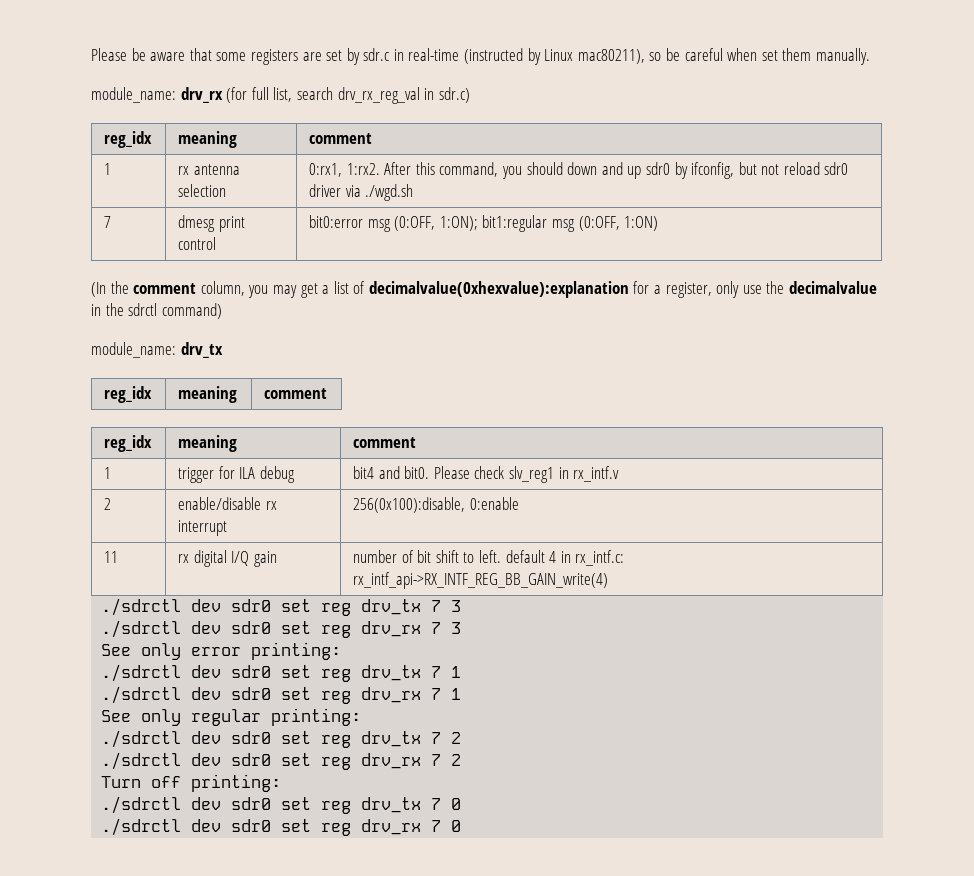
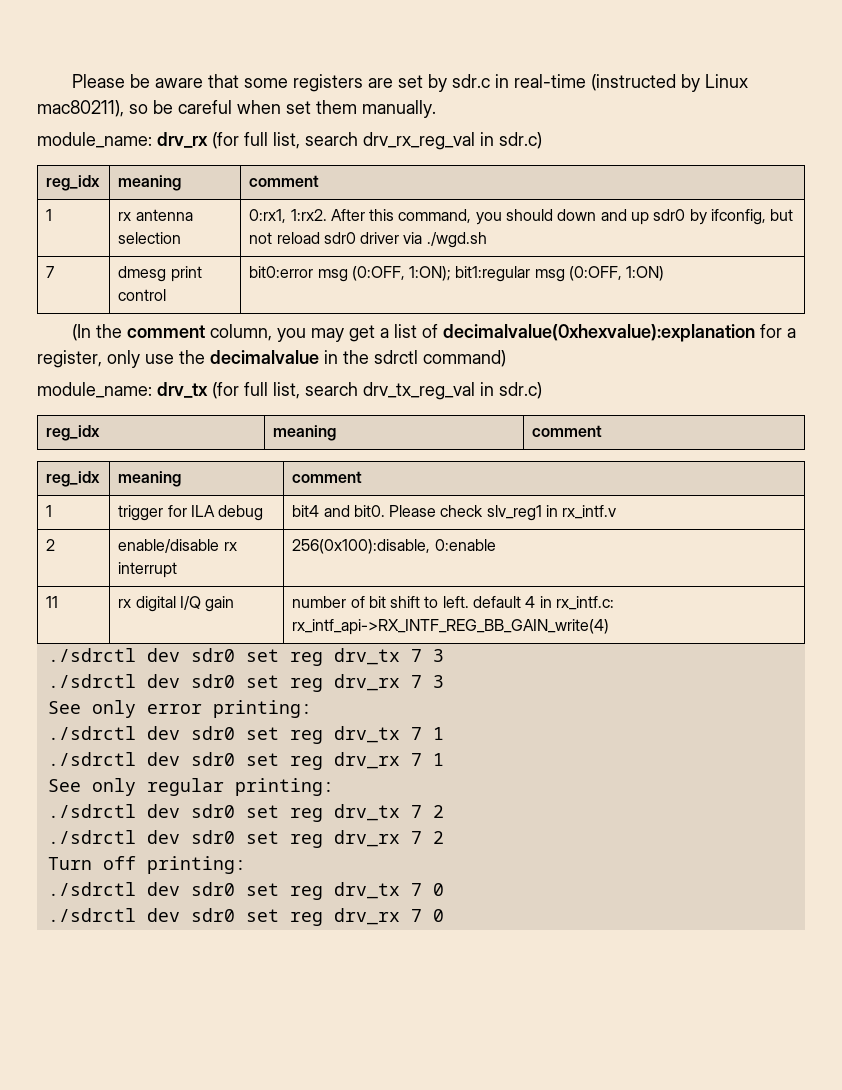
(223, 350) none -> [212,382,542,400] (for full list, search drv_tx_reg_val in sdr.c)

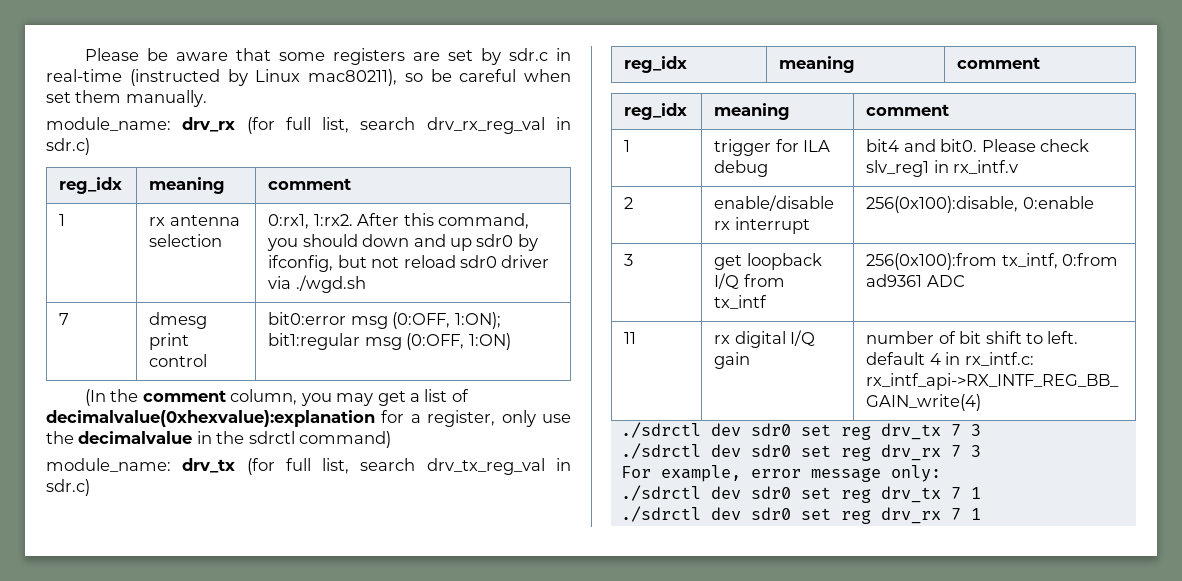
(496, 545) none -> [624,254,634,266] [714,253,822,270] [714,273,785,289] [714,295,768,309] [866,253,1119,270] [866,274,965,287] // 3 | get loopback I/Q from tx_intf | 256(0x100):from tx_intf, 0:from ad9361 ADC
[47,700,312,718] See only error printing: -> [620,465,941,482] For example, error message only:
[47,778,334,796] [47,804,444,822] [47,830,444,848] [47,856,246,874] [47,882,444,900] [47,908,444,926] // See only regular printing: // ./sdrctl dev sdr0 set reg drv_tx 7 2 // ./sdrctl dev sdr0 set reg drv_rx 7 2 // Turn off printing: // ./sdrctl dev sdr0 set reg drv_tx 7 0 // ./sdrctl dev sdr0 set reg drv_rx 7 0 -> (981, 514) none

